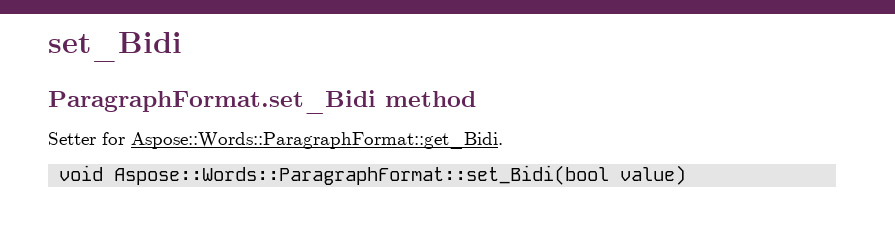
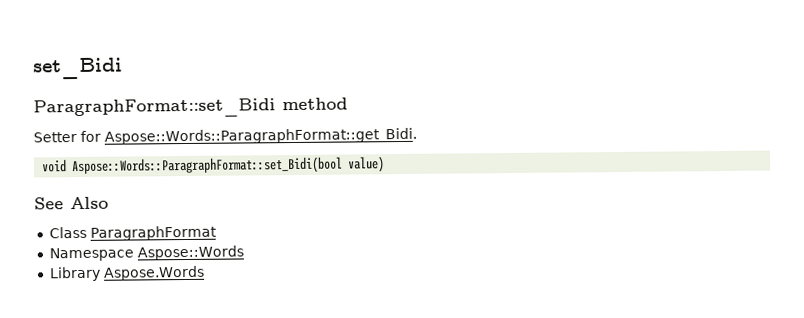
[48,90,376,114] ParagraphFormat.set_Bidi -> [33,98,276,119] ParagraphFormat::set_Bidi
(687, 175) none -> [34,196,109,210] [48,225,217,241] [48,245,244,262] [48,265,205,282] // See Also // Class ParagraphFormat // Namespace Aspose::Words // Library Aspose.Words

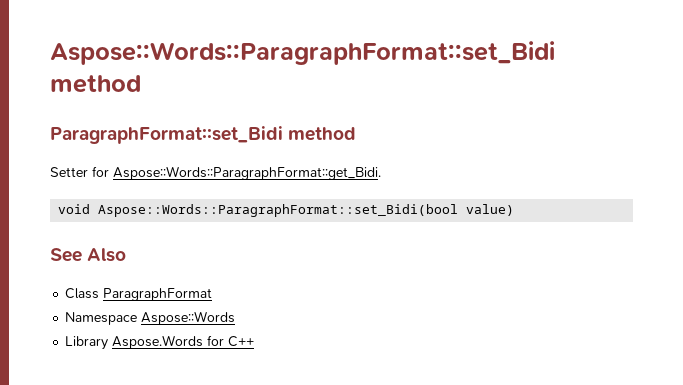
[33,57,123,80] set_Bidi -> [50,41,555,65] [50,75,141,93] Aspose::Words::ParagraphFormat::set_Bidi method
(205, 273) none -> [207,335,255,347] for C++

